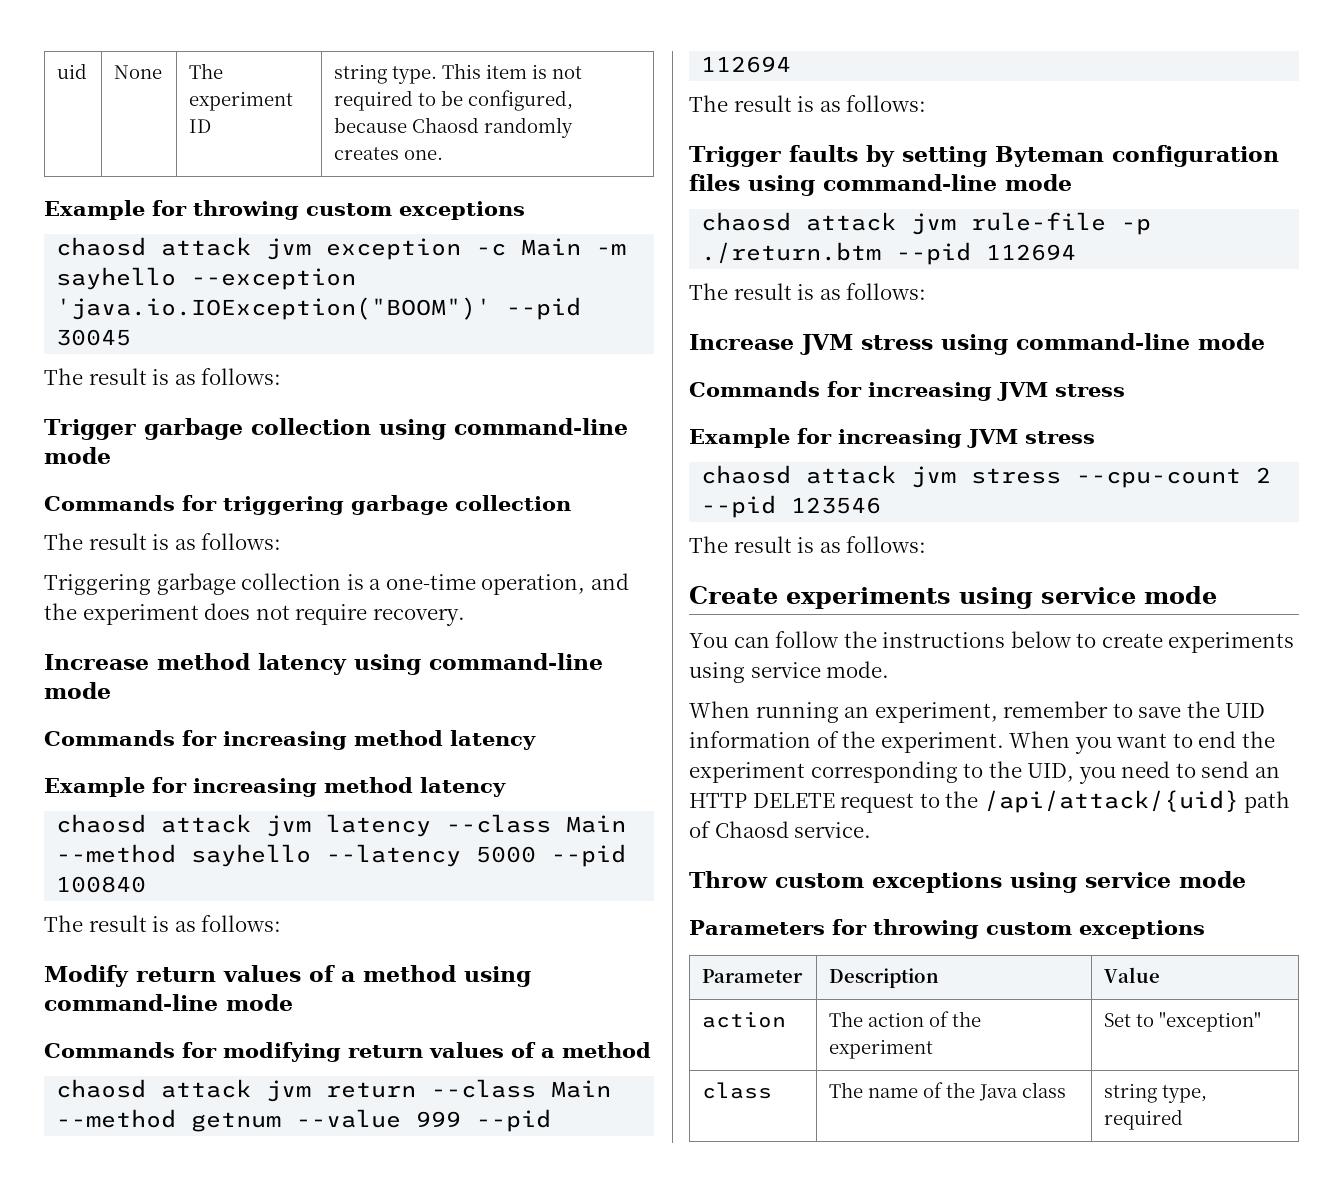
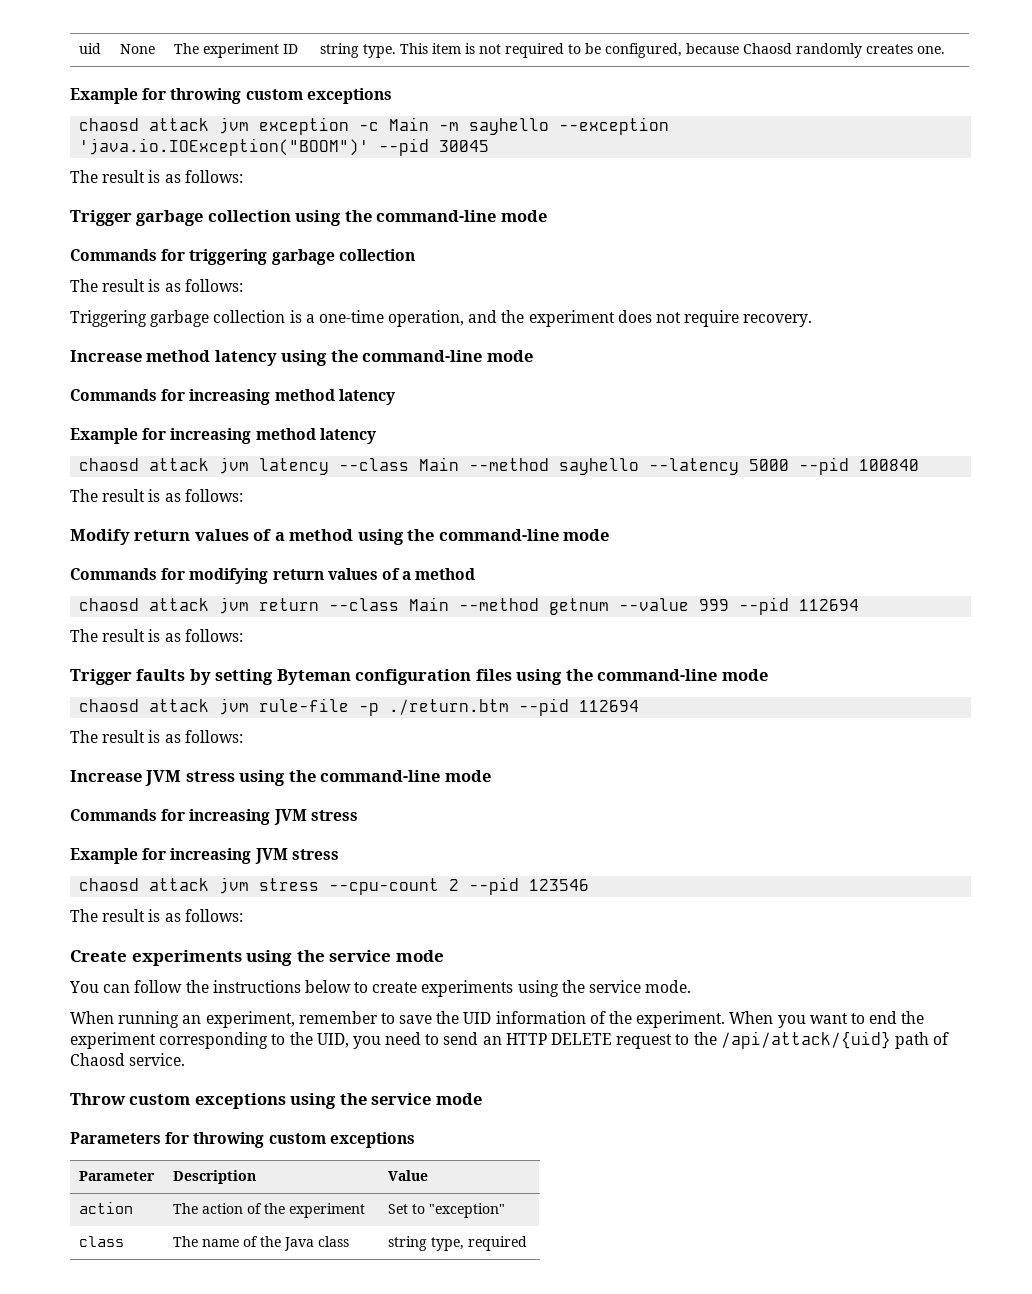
(446, 429) none -> [344,210,372,222] the
(421, 664) none -> [330,350,358,362] the
(531, 976) none -> [407,529,435,541] the
(815, 185) none -> [565,669,593,681] the
(1008, 344) none -> [288,770,316,782] the
(1033, 598) none -> [296,950,325,962] the
(745, 672) none -> [561,980,585,993] the
(1077, 882) none -> [339,1093,367,1105] the

